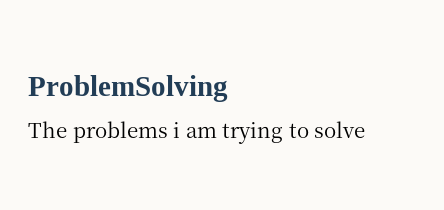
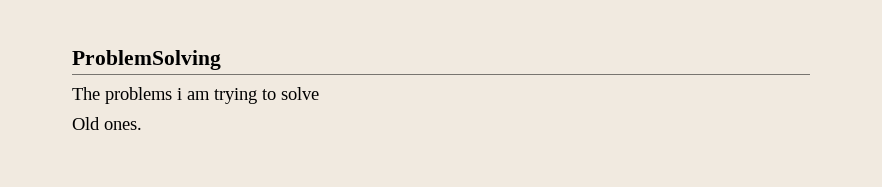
(366, 129) none -> [72,117,142,130] // Old ones.

